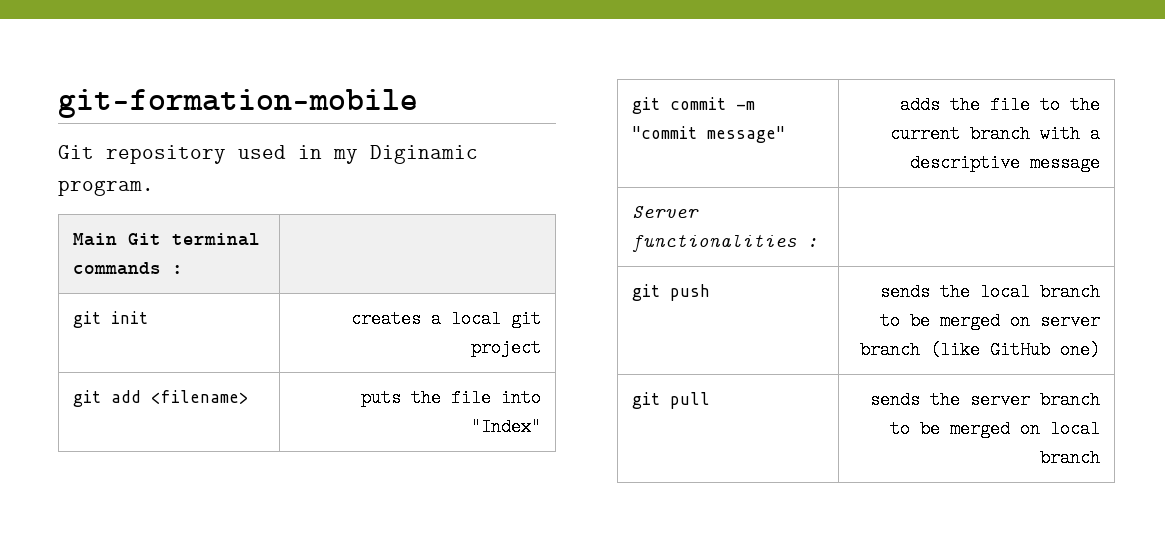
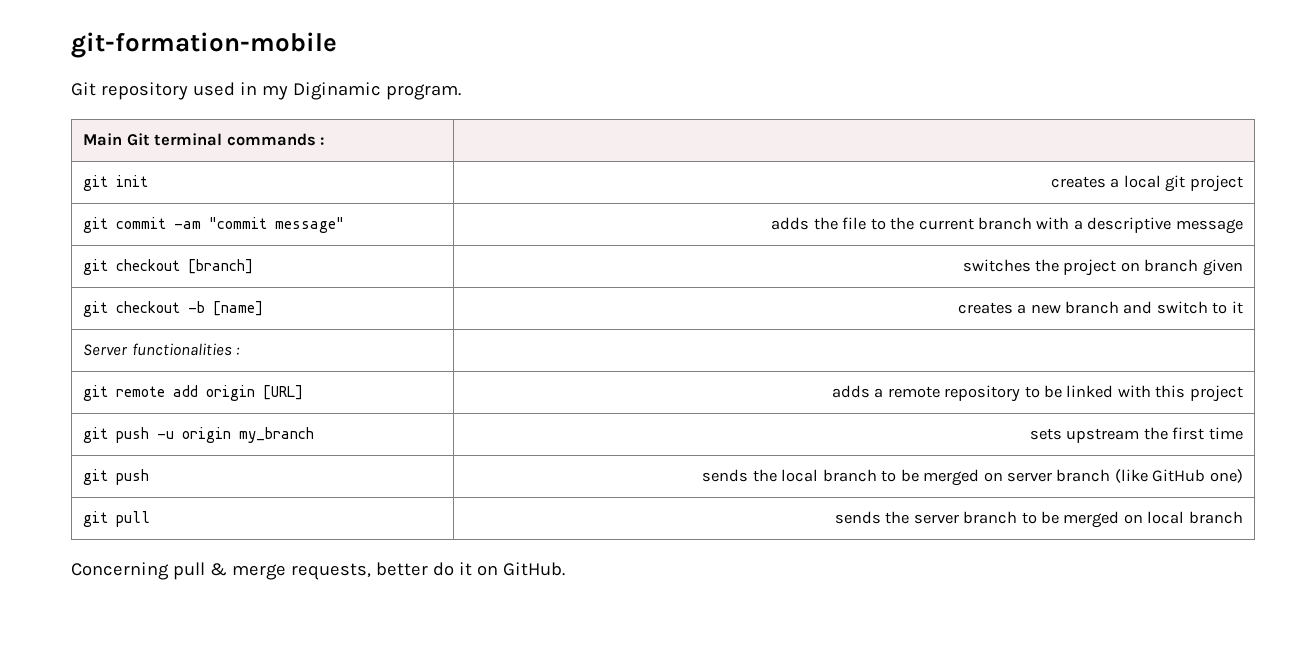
[73,390,250,407] [360,389,541,407] [470,418,541,436] // git add <filename> | puts the file into "Index" -> (1243, 183) none
[736,101,756,110] -m -> [174,221,202,229] -am
[632,206,700,218] [632,233,819,252] Server functionalities : | -> [83,259,254,275] [962,259,1243,276] [83,301,264,317] [957,301,1243,314] [83,343,241,356] [83,385,304,401] [831,385,1243,402] [83,427,315,443] [1029,427,1243,443] git checkout [branch] | switches the project on branch given // git checkout -b [name] | creates a new branch and switch to it // Server functionalities : | // git remote add origin [URL] | adds a remote repository to be linked with this project // git push -u origin my_branch | sets upstream the first time
(1100, 458) none -> [71,562,565,580] // Concerning pull & merge requests, better do it on GitHub.

